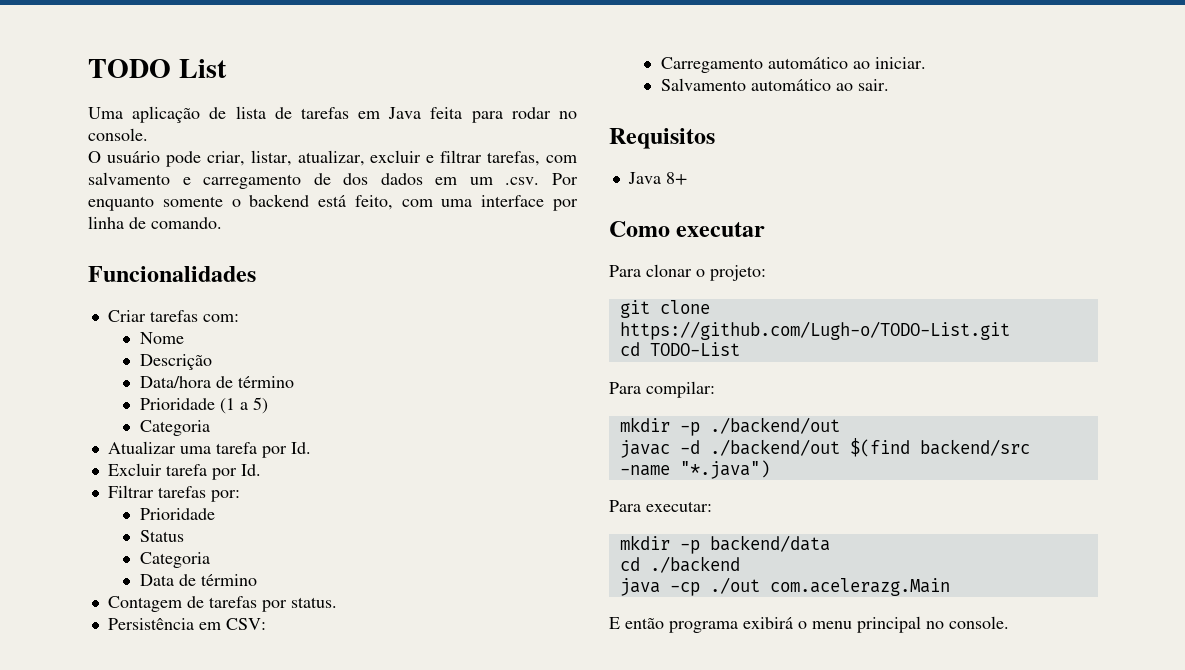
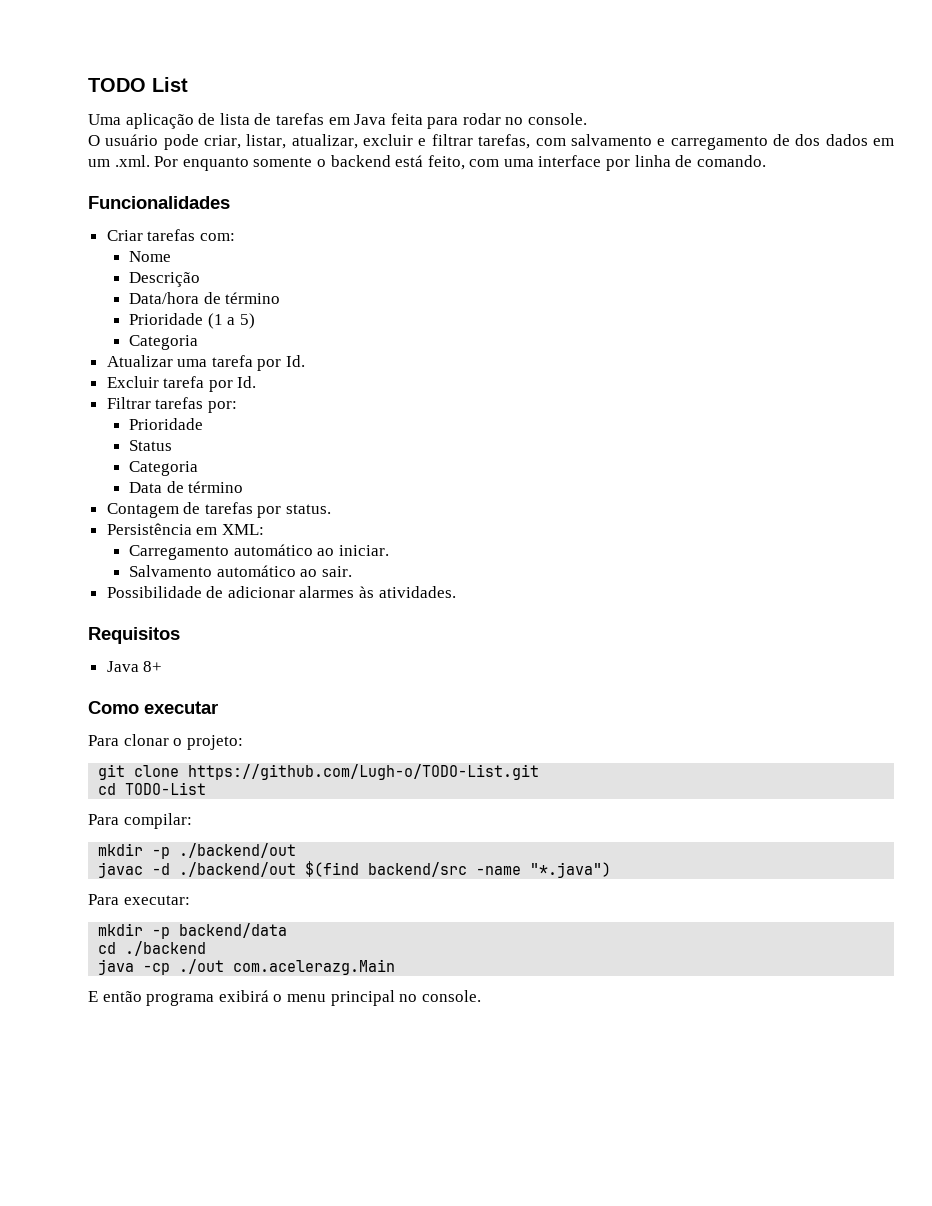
[505,177,540,185] .csv. -> [114,155,150,167] .xml.
[225,618,266,630] CSV: -> [221,524,264,535] XML:
(889, 85) none -> [106,586,456,598] // Possibilidade de adicionar alarmes às atividades.

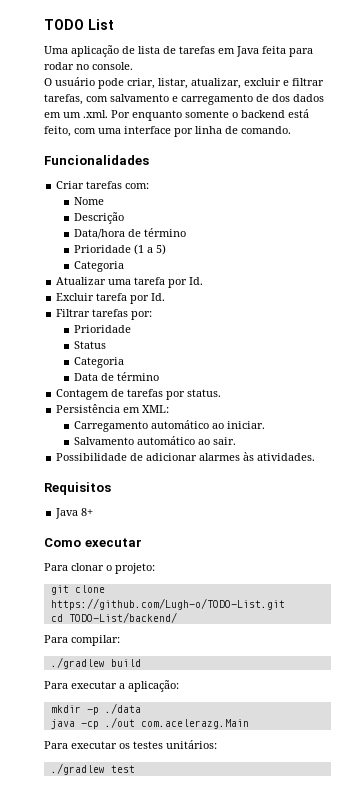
[125,782,207,795] TODO-List -> [68,612,177,623] TODO-List/backend/
[98,843,297,859] [98,861,612,878] [88,894,190,905] [98,923,288,939] [98,941,207,956] mkdir -p ./backend/out // javac -d ./backend/out $(find backend/src -name "*.java") // Para executar: // mkdir -p backend/data // cd ./backend -> [50,657,141,669] [44,680,179,692] [50,703,141,715] ./gradlew build // Para executar a aplicação: // mkdir -p ./data
[88,990,481,1006] E então programa exibirá o menu principal no console. -> [44,740,217,749] [50,763,135,775] Para executar os testes unitários: // ./gradlew test

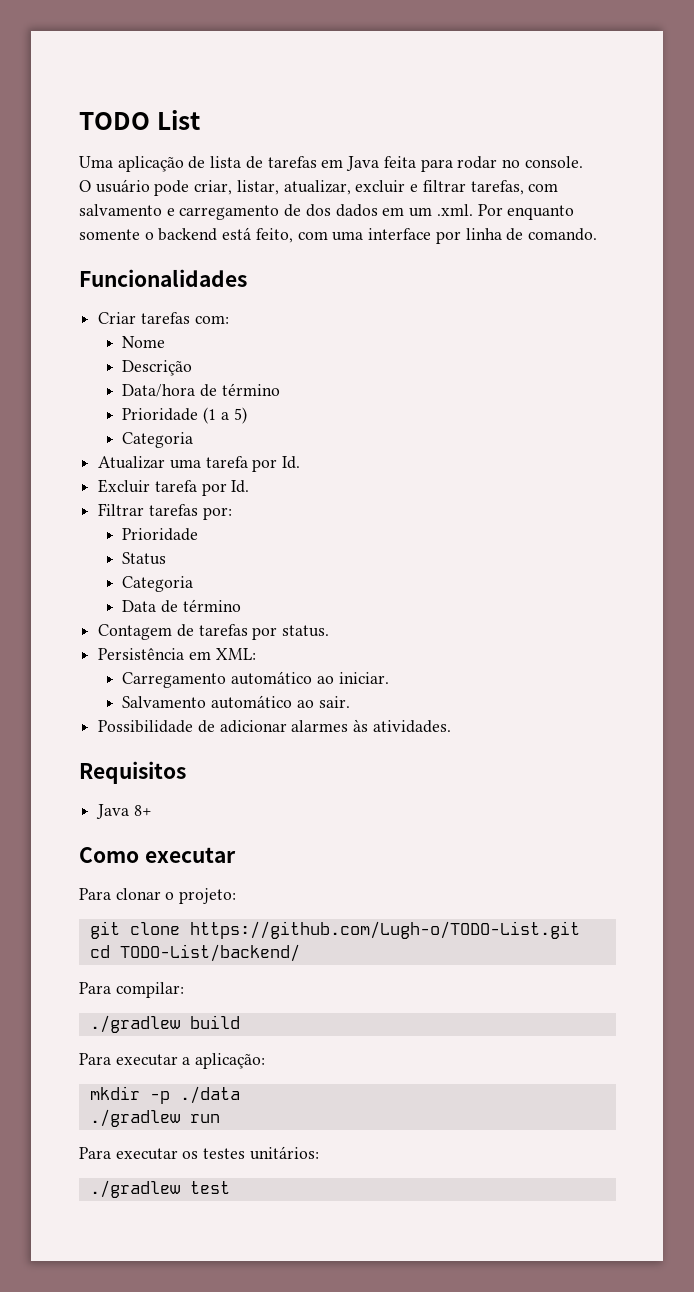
[50,717,249,729] java -cp ./out com.acelerazg.Main -> [89,1109,220,1127] ./gradlew run

